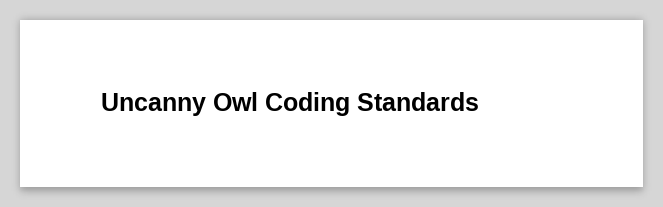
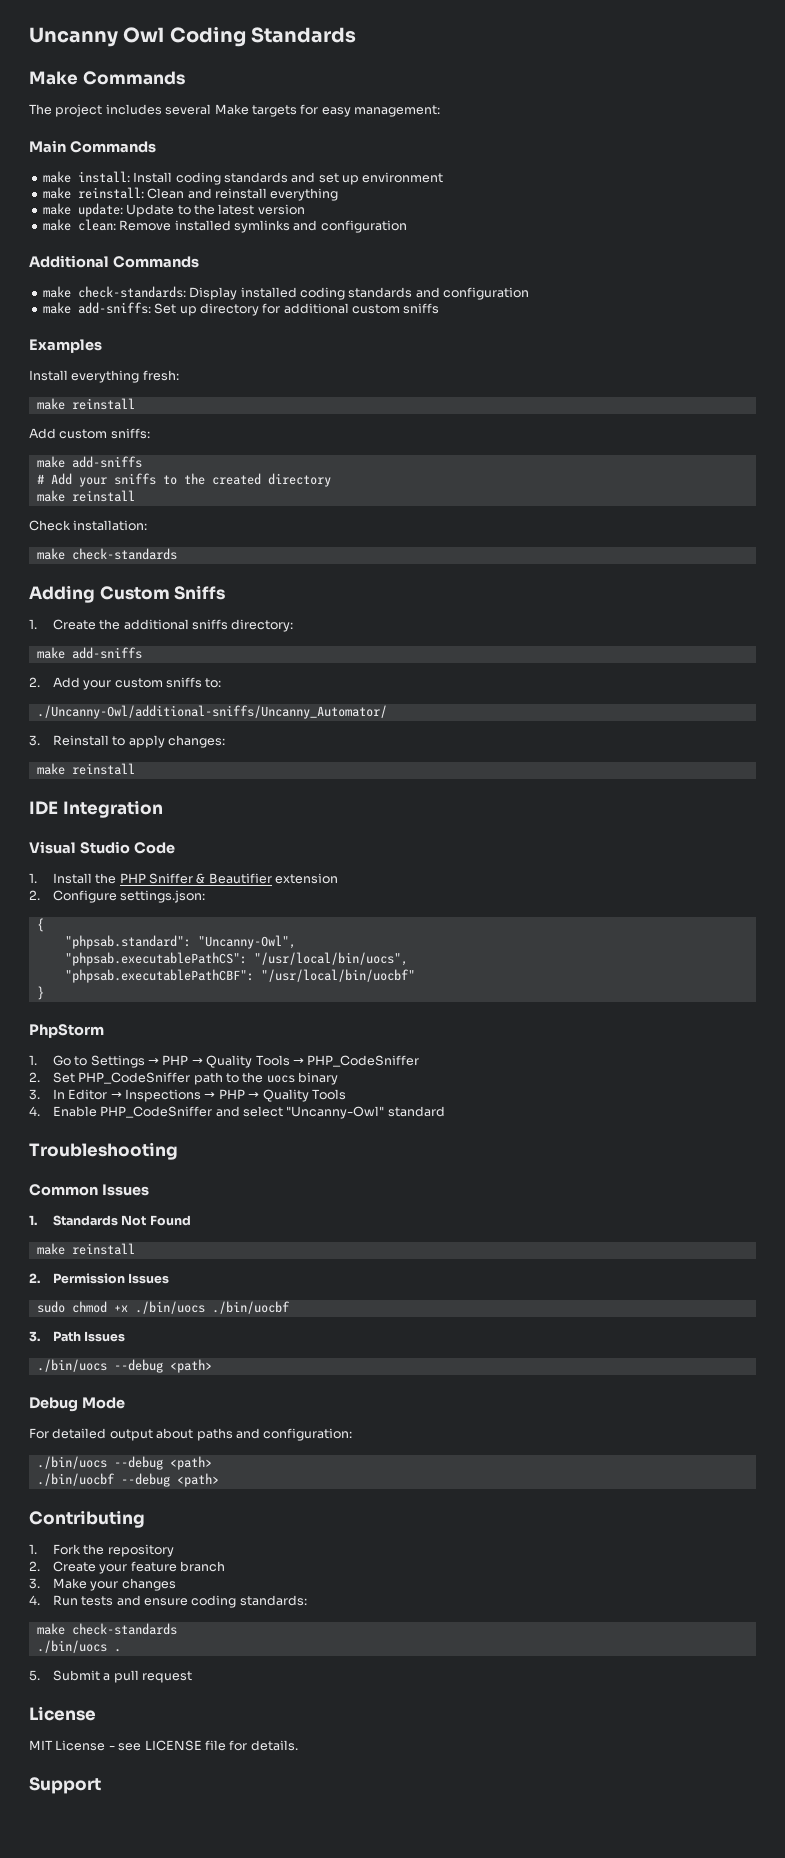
(479, 101) none -> [29,71,185,85] [29,104,440,117] [29,140,156,153] [42,171,444,185] [42,187,339,201] [42,203,305,217] [42,219,407,233] [29,255,199,268] [42,286,529,300] [42,302,440,316] [29,339,102,353] [29,370,179,383] [36,398,135,410] [29,428,150,439] [36,456,142,468] [36,473,331,487] [36,490,135,502] [29,520,148,531] [36,548,177,560] [29,585,226,603] [29,619,294,632] [36,647,142,659] [29,677,222,690] [36,705,387,719] [29,735,226,748] [36,763,135,775] [29,800,163,818] [29,841,175,854] [29,873,339,884] [29,890,206,903] [36,918,44,932] [64,935,296,949] [64,952,408,966] [64,969,415,983] [36,986,44,1000] [29,1024,104,1038] [29,1055,420,1068] [29,1072,339,1085] [29,1089,346,1102] [29,1106,445,1119] [29,1142,178,1160] [29,1184,149,1196] [29,1215,191,1226] [36,1243,135,1255] [29,1273,170,1284] [36,1301,290,1314] [29,1331,126,1342] [36,1359,212,1373] [29,1397,125,1412] [29,1428,353,1441] [36,1456,212,1470] [36,1473,219,1487] [29,1510,145,1528] [29,1544,174,1557] [29,1561,226,1574] [29,1578,176,1591] [29,1595,307,1608] [36,1623,177,1635] [36,1640,121,1653] [29,1670,193,1683] [29,1706,96,1721] [29,1740,298,1751] [29,1777,101,1794] // Make Commands // The project includes several Make targets for easy management: // Main Commands // make install: Install coding standards and set up environment // make reinstall: Clean and reinstall everything // make update: Update to the latest version // make clean: Remove installed symlinks and configuration // Additional Commands // make check-standards: Display installed coding standards and configuration // make add-sniffs: Set up directory for additional custom sniffs // Examples // Install everything fresh: // make reinstall // Add custom sniffs: // make add-sniffs // # Add your sniffs to the created directory // make reinstall // Check installation: // make check-standards // Adding Custom Sniffs // 1. Create the additional sniffs directory: // make add-sniffs // 2. Add your custom sniffs to: // ./Uncanny-Owl/additional-sniffs/Uncanny_Automator/ // 3. Reinstall to apply changes: // make reinstall // IDE Integration // Visual Studio Code // 1. Install the PHP Sniffer & Beautifier extension // 2. Configure settings.json: // { // "phpsab.standard": "Uncanny-Owl", // "phpsab.executablePathCS": "/usr/local/bin/uocs", // "phpsab.executablePathCBF": "/usr/local/bin/uocbf" // } // PhpStorm // 1. Go to Settings → PHP → Quality Tools → PHP_CodeSniffer // 2. Set PHP_CodeSniffer path to the uocs binary // 3. In Editor → Inspections → PHP → Quality Tools // 4. Enable PHP_CodeSniffer and select "Uncanny-Owl" standard // Troubleshooting // Common Issues // 1. Standards Not Found // make reinstall // 2. Permission Issues // sudo chmod +x ./bin/uocs ./bin/uocbf // 3. Path Issues // ./bin/uocs --debug <path> // Debug Mode // For detailed output about paths and configuration: // ./bin/uocs --debug <path> // ./bin/uocbf --debug <path> // Contributing // 1. Fork the repository // 2. Create your feature branch // 3. Make your changes // 4. Run tests and ensure coding standards: // make check-standards // ./bin/uocs . // 5. Submit a pull request // License // MIT License - see LICENSE file for details. // Support

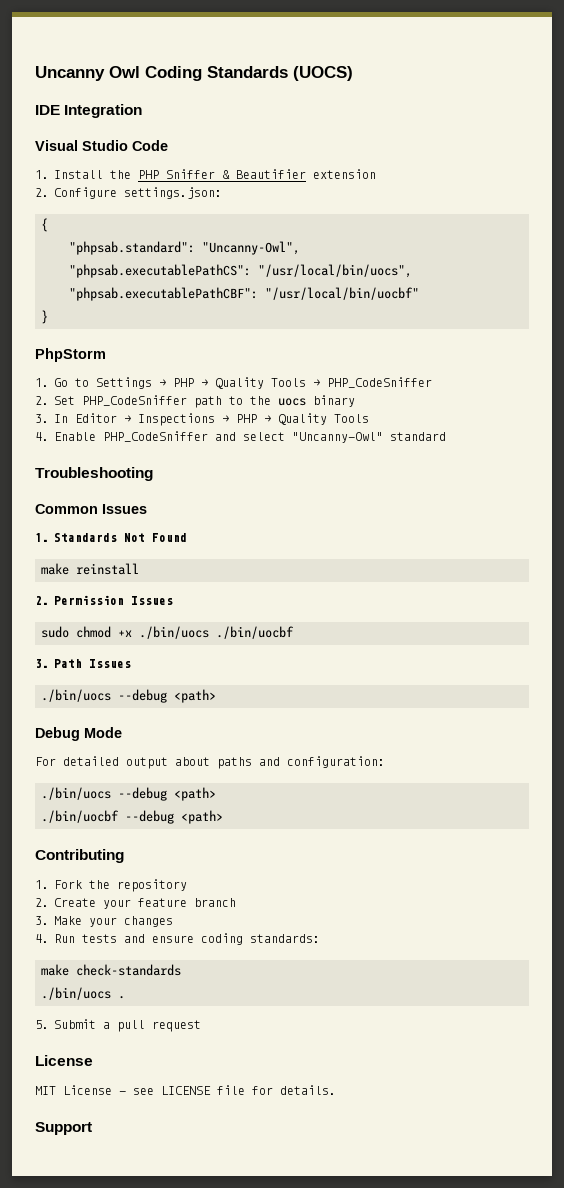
[29,71,185,85] [29,104,440,117] [29,140,156,153] [42,171,444,185] [42,187,339,201] [42,203,305,217] [42,219,407,233] [29,255,199,268] [42,286,529,300] [42,302,440,316] [29,339,102,353] [29,370,179,383] [36,398,135,410] [29,428,150,439] [36,456,142,468] [36,473,331,487] [36,490,135,502] [29,520,148,531] [36,548,177,560] [29,585,226,603] [29,619,294,632] [36,647,142,659] [29,677,222,690] [36,705,387,719] [29,735,226,748] [36,763,135,775] // Make Commands // The project includes several Make targets for easy management: // Main Commands // make install: Install coding standards and set up environment // make reinstall: Clean and reinstall everything // make update: Update to the latest version // make clean: Remove installed symlinks and configuration // Additional Commands // make check-standards: Display installed coding standards and configuration // make add-sniffs: Set up directory for additional custom sniffs // Examples // Install everything fresh: // make reinstall // Add custom sniffs: // make add-sniffs // # Add your sniffs to the created directory // make reinstall // Check installation: // make check-standards // Adding Custom Sniffs // 1. Create the additional sniffs directory: // make add-sniffs // 2. Add your custom sniffs to: // ./Uncanny-Owl/additional-sniffs/Uncanny_Automator/ // 3. Reinstall to apply changes: // make reinstall -> [293,66,353,81] (UOCS)

